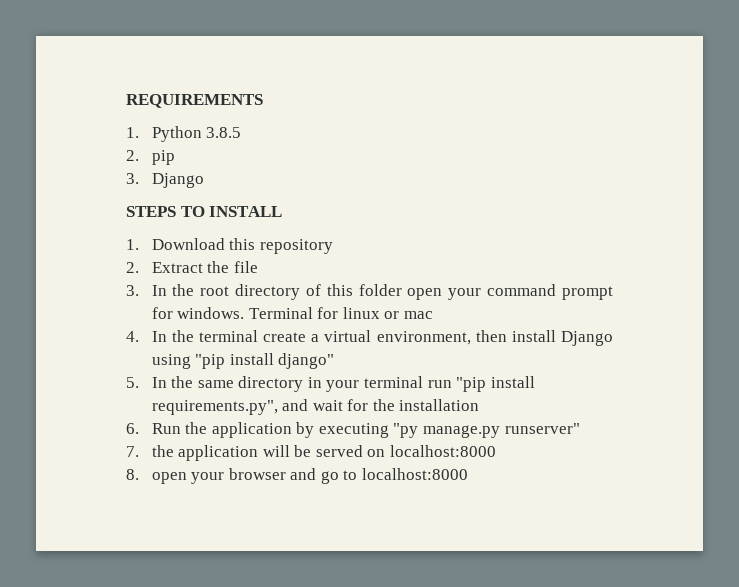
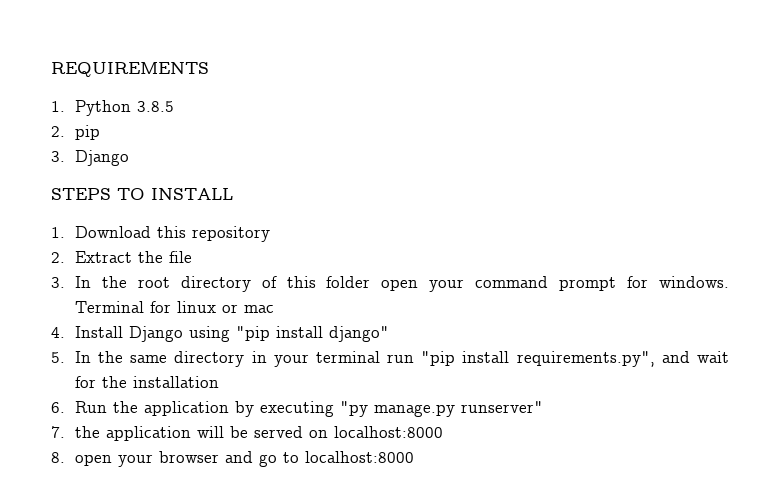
[151,330,556,345] In the terminal create a virtual environment, then install -> [74,326,123,338] Install

